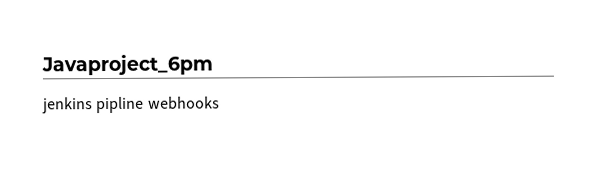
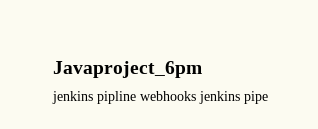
(220, 103) none -> [199,91,268,104] jenkins pipe

